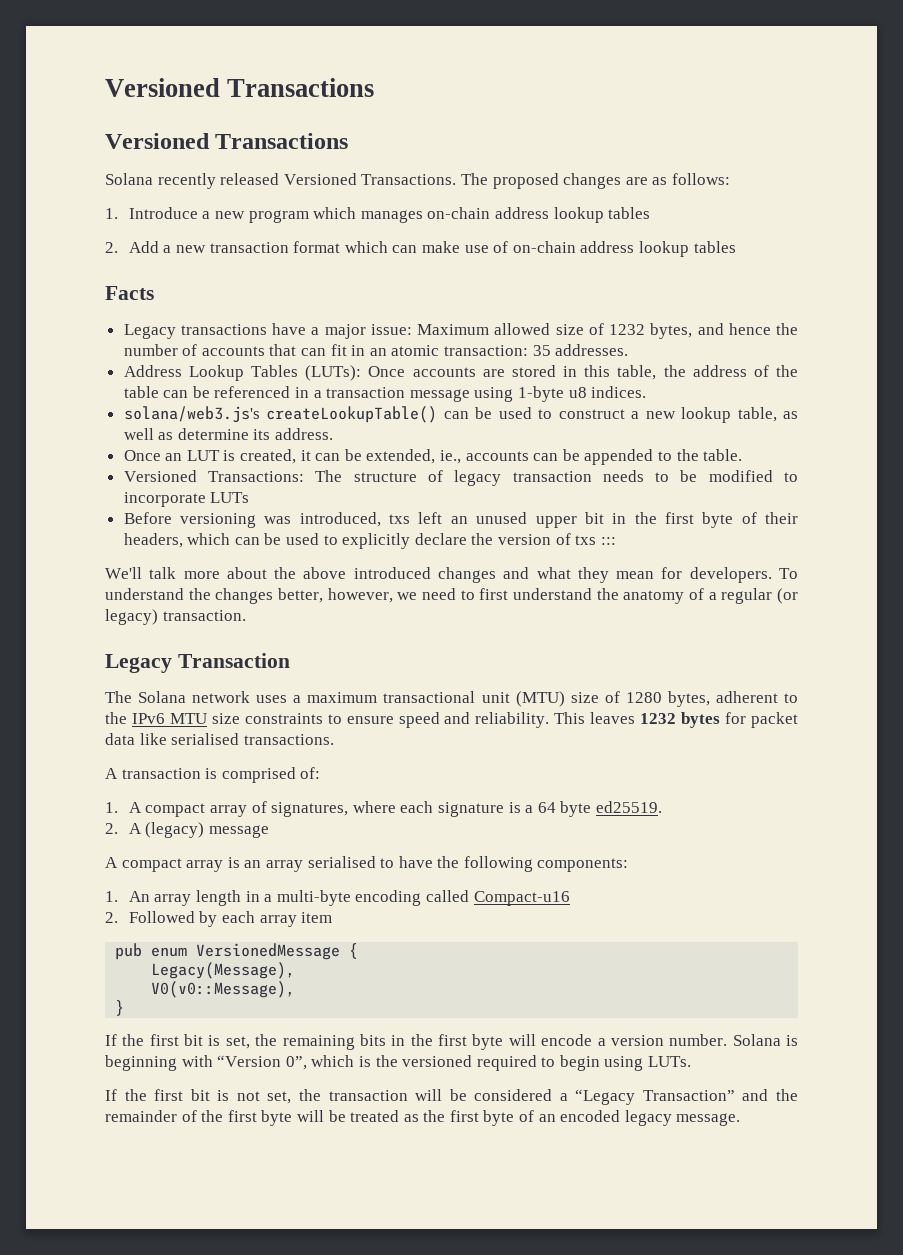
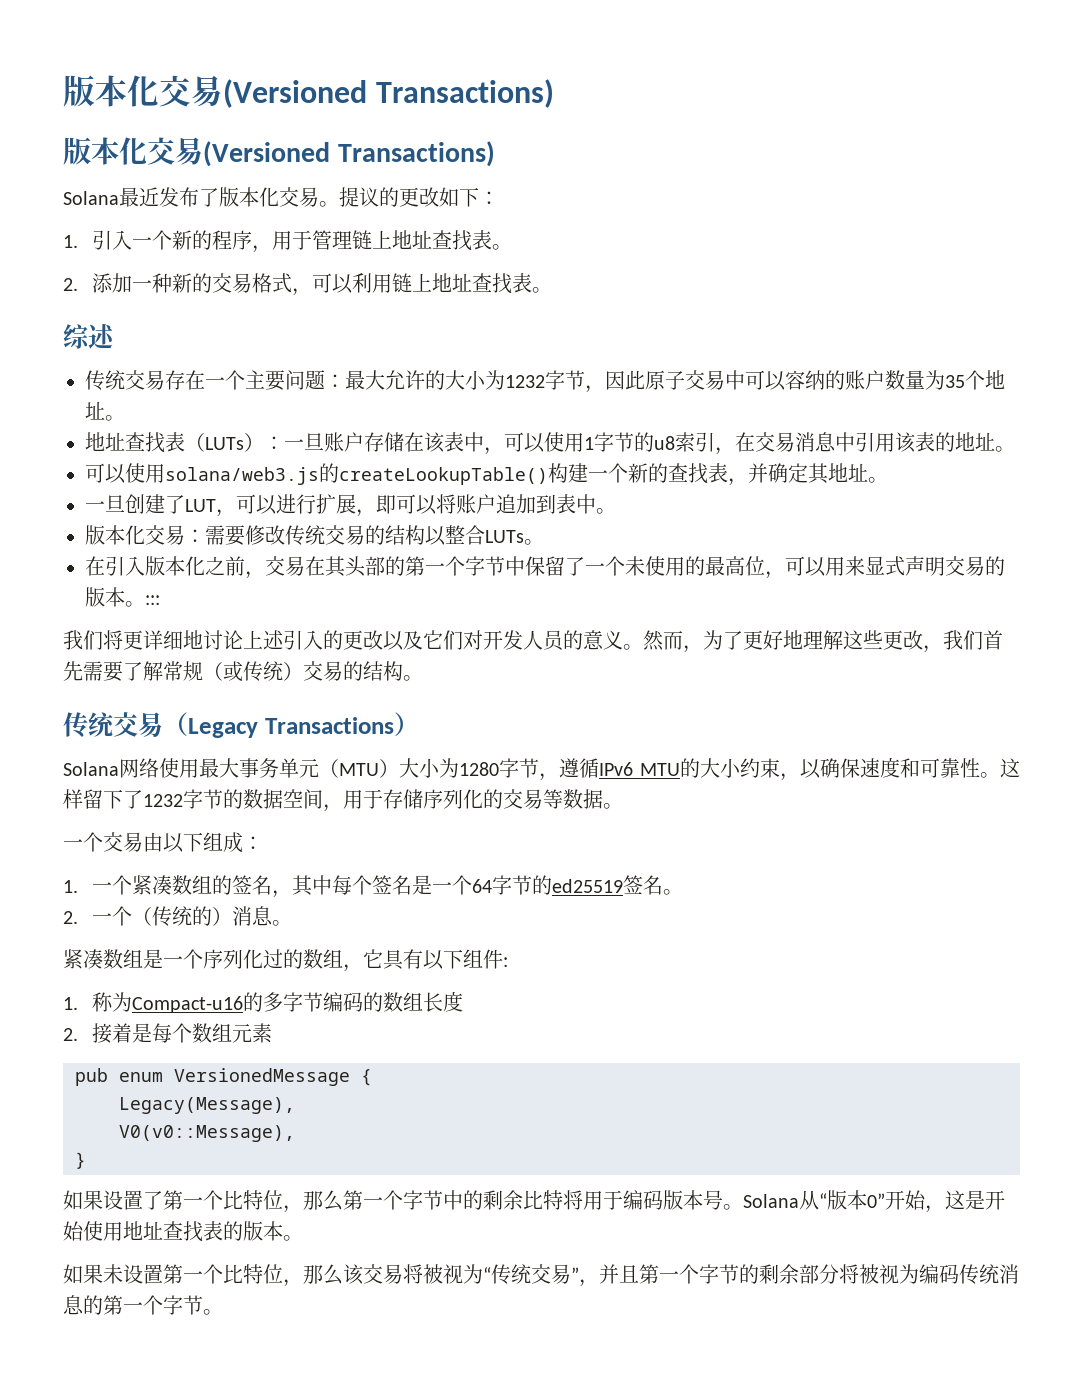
[105,78,375,97] [105,133,349,149] [105,173,730,189] [105,207,651,223] [105,241,736,257] [105,286,154,300] [123,323,798,339] [123,344,629,356] [123,365,798,381] [123,386,647,402] [123,406,799,423] [123,428,334,440] [123,449,743,465] [123,470,798,486] [123,492,250,507] [123,512,799,528] [123,533,616,549] [105,567,799,583] [105,588,798,604] [105,609,246,625] [105,653,290,673] [105,691,798,707] [105,712,798,728] [105,733,334,745] [105,767,321,783] [105,801,662,817] [105,822,270,838] [105,856,629,872] [105,890,570,906] [105,911,333,927] Versioned Transactions // Versioned Transactions // Solana recently released Versioned Transactions. The proposed changes are as follows: // 1. Introduce a new program which manages on-chain address lookup tables // 2. Add a new transaction format which can make use of on-chain address lookup tables // Facts // Legacy transactions have a major issue: Maximum allowed size of 1232 bytes, and hence the number of accounts that can fit in an atomic transaction: 35 addresses. // Address Lookup Tables (LUTs): Once accounts are stored in this table, the address of the table can be referenced in a transaction message using 1-byte u8 indices. // solana/web3.js's createLookupTable() can be used to construct a new lookup table, as well as determine its address. // Once an LUT is created, it can be extended, ie., accounts can be appended to the table. // Versioned Transactions: The structure of legacy transaction needs to be modified to incorporate LUTs // Before versioning was introduced, txs left an unused upper bit in the first byte of their headers, which can be used to explicitly declare the version of txs ::: // We'll talk more about the above introduced changes and what they mean for developers. To understand the changes better, however, we need to first understand the anatomy of a regular (or legacy) transaction. // Legacy Transaction // The Solana network uses a maximum transactional unit (MTU) size of 1280 bytes, adherent to the IPv6 MTU size constraints to ensure speed and reliability. This leaves 1232 bytes for packet data like serialised transactions. // A transaction is comprised of: // 1. A compact array of signatures, where each signature is a 64 byte ed25519. // 2. A (legacy) message // A compact array is an array serialised to have the following components: // 1. An array length in a multi-byte encoding called Compact-u16 // 2. Followed by each array item -> [63,75,554,108] [63,137,495,167] [63,187,499,207] [63,230,512,253] [63,273,552,296] [63,324,115,349] [85,370,1005,393] [85,401,125,421] [85,432,1015,455] [85,463,888,486] [85,494,616,517] [85,525,544,546] [85,556,1005,579] [85,587,160,607] [63,630,1003,653] [63,661,423,682] [63,712,419,738] [63,757,1020,781] [63,789,623,812] [63,832,263,853] [63,875,683,898] [63,906,292,926] [63,949,508,972] [63,991,463,1013] [63,1023,272,1044] 版本化交易(Versioned Transactions) // 版本化交易(Versioned Transactions) // Solana最近发布了版本化交易。提议的更改如下： // 1.引入一个新的程序，用于管理链上地址查找表。 // 2.添加一种新的交易格式，可以利用链上地址查找表。 // 综述 // 传统交易存在一个主要问题：最大允许的大小为1232字节，因此原子交易中可以容纳的账户数量为35个地址。 // 地址查找表（LUTs）：一旦账户存储在该表中，可以使用1字节的u8索引，在交易消息中引用该表的地址。 // 可以使用solana/web3.js的createLookupTable()构建一个新的查找表，并确定其地址。 // 一旦创建了LUT，可以进行扩展，即可以将账户追加到表中。 // 版本化交易：需要修改传统交易的结构以整合LUTs。 // 在引入版本化之前，交易在其头部的第一个字节中保留了一个未使用的最高位，可以用来显式声明交易的版本。::: // 我们将更详细地讨论上述引入的更改以及它们对开发人员的意义。然而，为了更好地理解这些更改，我们首先需要了解常规（或传统）交易的结构。 // 传统交易（Legacy Transactions） // Solana网络使用最大事务单元（MTU）大小为1280字节，遵循IPv6 MTU的大小约束，以确保速度和可靠性。这样留下了1232字节的数据空间，用于存储序列化的交易等数据。 // 一个交易由以下组成： // 1.一个紧凑数组的签名，其中每个签名是一个64字节的ed25519签名。 // 2.一个（传统的）消息。 // 紧凑数组是一个序列化过的数组，它具有以下组件: // 1.称为Compact-u16的多字节编码的数组长度 // 2.接着是每个数组元素
[105,1034,798,1050] [105,1055,692,1071] [105,1089,798,1105] [105,1110,741,1126] If the first bit is set, the remaining bits in the first byte will encode a version number. Solana is beginning with “Version 0”, which is the versioned required to begin using LUTs. // If the first bit is not set, the transaction will be considered a “Legacy Transaction” and the remainder of the first byte will be treated as the first byte of an encoded legacy message. -> [63,1190,1005,1213] [63,1221,303,1242] [63,1264,1019,1287] [63,1295,223,1315] 如果设置了第一个比特位，那么第一个字节中的剩余比特将用于编码版本号。Solana从“版本0”开始，这是开始使用地址查找表的版本。 // 如果未设置第一个比特位，那么该交易将被视为“传统交易”，并且第一个字节的剩余部分将被视为编码传统消息的第一个字节。

